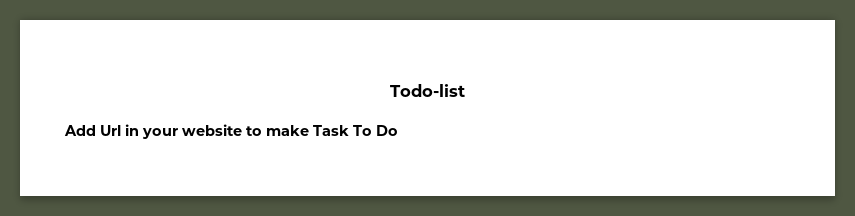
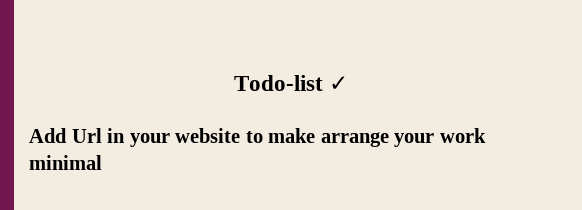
(465, 90) none -> [329,76,349,91] ✓
[313,125,398,136] Task To Do -> [320,128,486,147] [29,155,102,170] arrange your work minimal

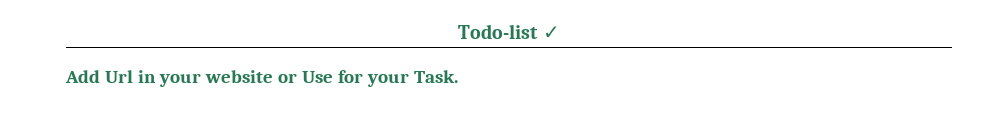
[245,128,486,147] [29,155,102,170] to make arrange your work minimal -> [277,70,458,87] or Use for your Task.

